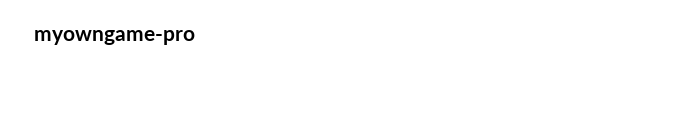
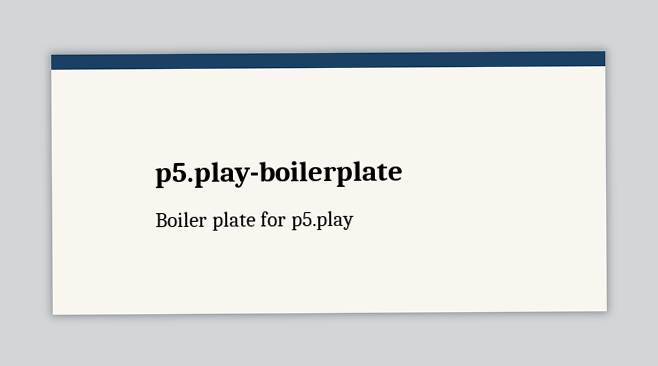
[34,30,195,45] myowngame-pro -> [154,160,404,189] [155,210,355,231] p5.play-boilerplate // Boiler plate for p5.play

